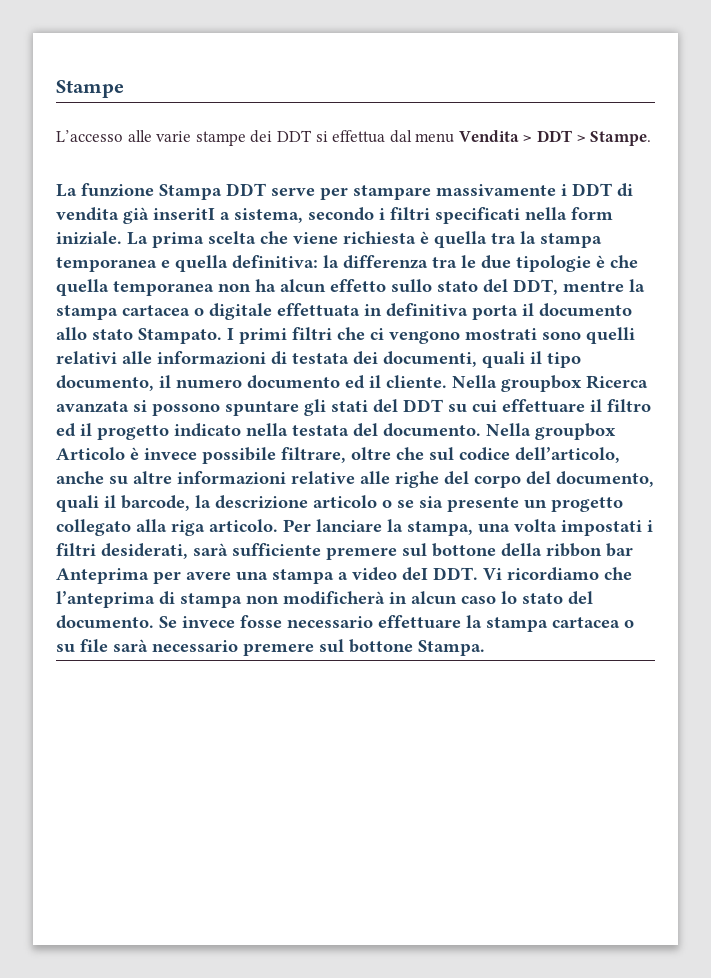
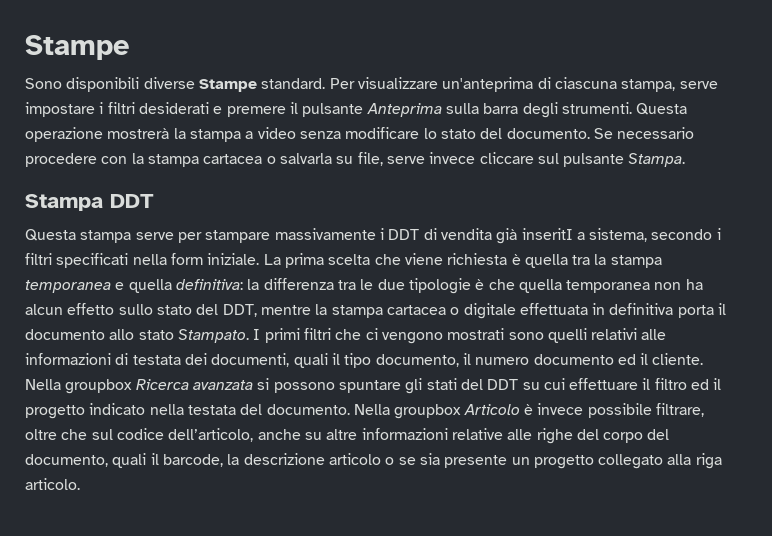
[56,130,652,146] [56,183,154,197] L’accesso alle varie stampe dei DDT si effettua dal menu Vendita > DDT > Stampe. // La funzione -> [25,77,718,92] [25,102,688,118] [25,127,695,142] [25,152,686,167] Sono disponibili diverse Stampe standard. Per visualizzare un'anteprima di ciascuna stampa, serve impostare i filtri desiderati e premere il pulsante Anteprima sulla barra degli strumenti. Questa operazione mostrerà la stampa a video senza modificare lo stato del documento. Se necessario procedere con la stampa cartacea o salvarla su file, serve invece cliccare sul pulsante Stampa. //
(266, 189) none -> [25,229,132,243] // Questa stampa
[283,519,653,536] [56,543,633,560] [56,567,632,584] [56,591,593,608] [56,615,634,632] [56,639,485,656] Per lanciare la stampa, una volta impostati i filtri desiderati, sarà sufficiente premere sul bottone della ribbon bar Anteprima per avere una stampa a video deI DDT. Vi ricordiamo che l’anteprima di stampa non modificherà in alcun caso lo stato del documento. Se invece fosse necessario effettuare la stampa cartacea o su file sarà necessario premere sul bottone Stampa. -> (80, 484) none

